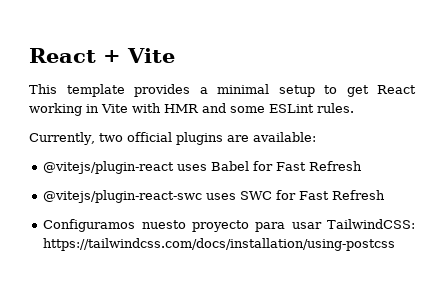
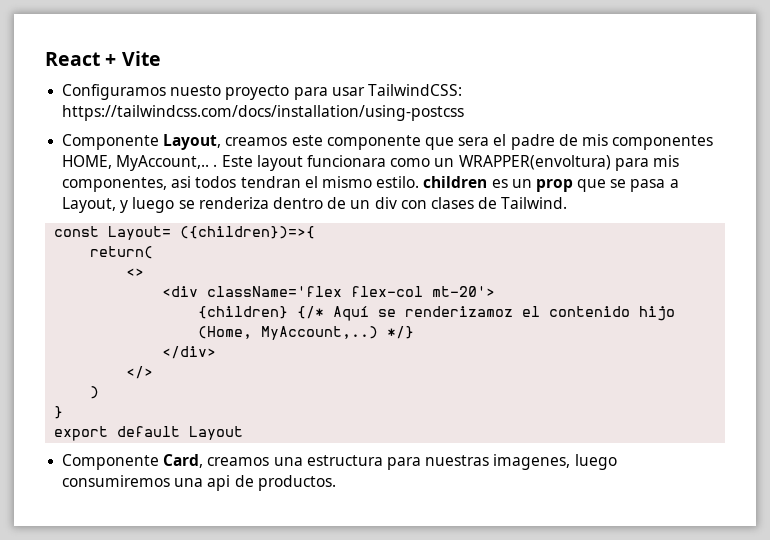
[29,84,416,97] [29,103,354,116] [29,132,316,145] [43,161,363,174] [43,190,386,203] // This template provides a minimal setup to get React working in Vite with HMR and some ESLint rules. // Currently, two official plugins are available: // @vitejs/plugin-react uses Babel for Fast Refresh // @vitejs/plugin-react-swc uses SWC for Fast Refresh -> (161, 58) none
(396, 244) none -> [62,134,714,150] [62,155,679,171] [62,176,679,192] [62,197,568,213] [54,226,316,240] [90,246,154,259] [126,268,145,277] [162,286,496,297] [198,306,676,321] [198,326,415,340] [162,346,217,359] [126,366,154,379] [90,386,100,399] [54,406,64,419] [54,426,244,441] [62,454,617,470] [62,475,336,491] // Componente Layout, creamos este componente que sera el padre de mis componentes HOME, MyAccount,.. . Este layout funcionara como un WRAPPER(envoltura) para mis componentes, asi todos tendran el mismo estilo. children es un prop que se pasa a Layout, y luego se renderiza dentro de un div con clases de Tailwind. // const Layout= ({children})=>{ // return( // <> // <div className='flex flex-col mt-20'> // {children} {/* Aquí se renderizamoz el contenido hijo (Home, MyAccount,..) */} // </div> // </> // ) // } // export default Layout // Componente Card, creamos una estructura para nuestras imagenes, luego consumiremos una api de productos.

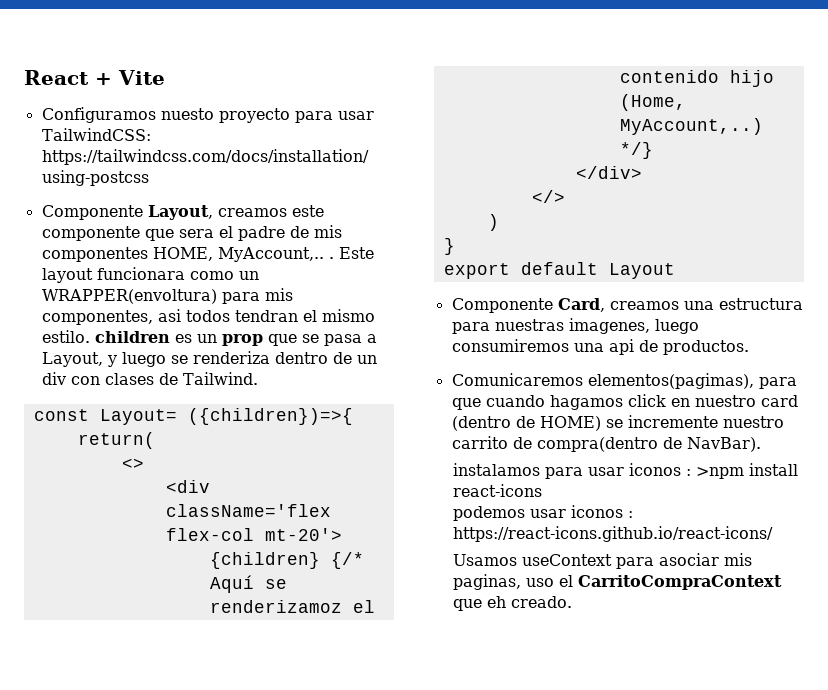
(336, 483) none -> [451,373,797,389] [451,394,798,410] [451,415,784,431] [451,436,761,452] [452,463,798,479] [452,484,542,497] [452,505,633,521] [452,526,773,542] [452,553,752,569] [452,574,782,590] [452,596,572,611] // Comunicaremos elementos(pagimas), para que cuando hagamos click en nuestro card (dentro de HOME) se incremente nuestro carrito de compra(dentro de NavBar). // instalamos para usar iconos : >npm install react-icons // podemos usar iconos : https://react-icons.github.io/react-icons/ // Usamos useContext para asociar mis paginas, uso el CarritoCompraContext que eh creado.

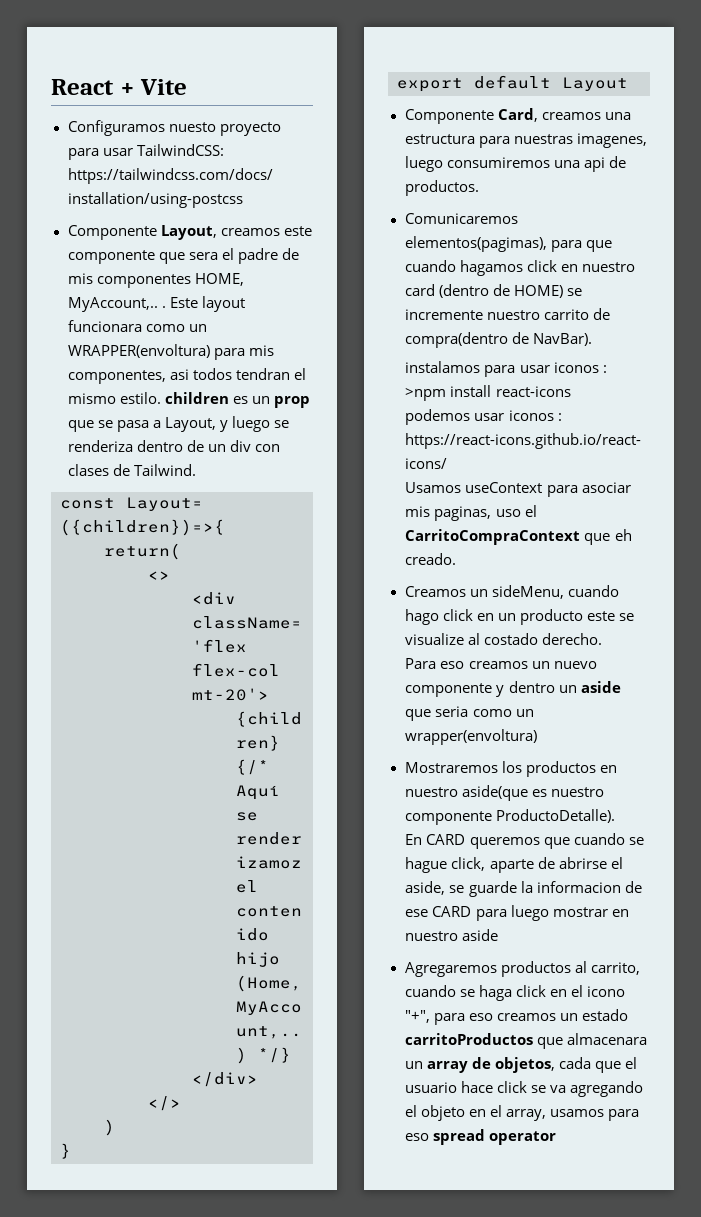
(572, 602) none -> [404,585,619,599] [404,609,634,625] [404,633,602,645] [405,658,597,669] [405,681,621,697] [405,706,534,721] [405,729,538,745] [404,761,617,777] [404,785,604,801] [404,809,615,825] [405,833,644,849] [405,857,623,873] [405,881,642,897] [405,905,629,921] [405,929,499,941] [404,961,640,977] [404,985,625,1001] [404,1009,628,1025] [404,1033,647,1049] [404,1057,637,1073] [404,1081,643,1097] [404,1105,639,1121] [404,1129,556,1145] // Creamos un sideMenu, cuando hago click en un producto este se visualize al costado derecho. // Para eso creamos un nuevo componente y dentro un aside que seria como un wrapper(envoltura) // Mostraremos los productos en nuestro aside(que es nuestro componente ProductoDetalle). // En CARD queremos que cuando se hague click, aparte de abrirse el aside, se guarde la informacion de ese CARD para luego mostrar en nuestro aside // Agregaremos productos al carrito, cuando se haga click en el icono "+", para eso creamos un estado carritoProductos que almacenara un array de objetos, cada que el usuario hace click se va agregando el objeto en el array, usamos para eso spread operator

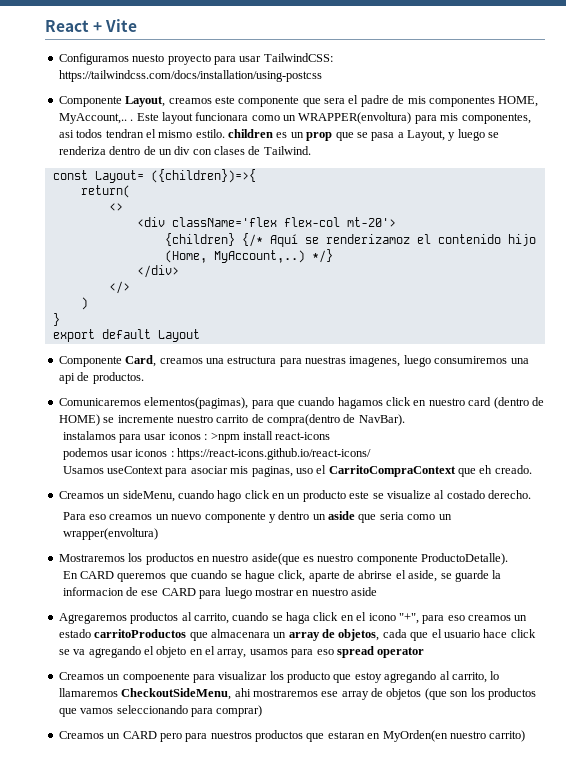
(556, 1138) none -> [58,671,500,683] [58,688,536,700] [58,705,263,717] [58,730,526,742] // Creamos un compoenente para visualizar los producto que estoy agregando al carrito, lo llamaremos CheckoutSideMenu, ahi mostraremos ese array de objetos (que son los productos que vamos seleccionando para comprar) // Creamos un CARD pero para nuestros productos que estaran en MyOrden(en nuestro carrito)

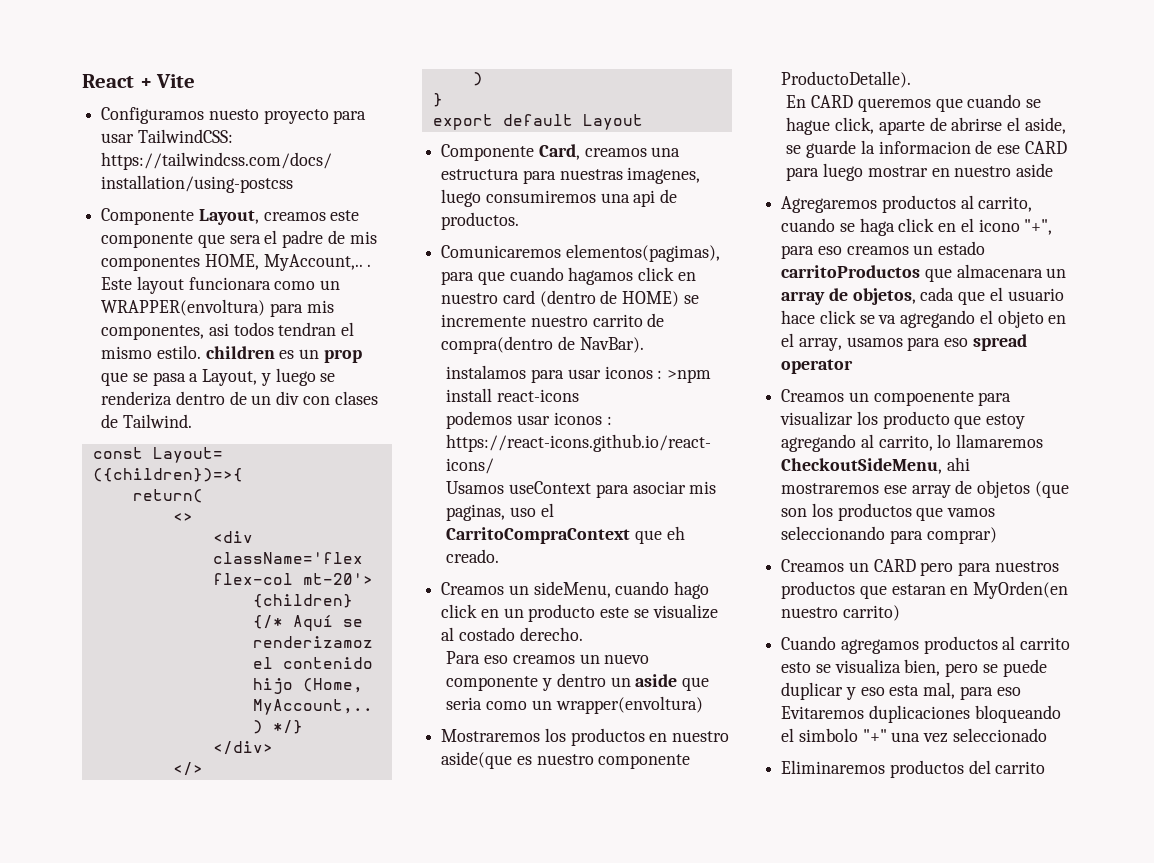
(526, 736) none -> [781,636,1071,654] [781,659,1047,677] [781,682,1021,700] [781,705,1061,723] [781,728,1047,743] [781,760,1046,778] // Cuando agregamos productos al carrito esto se visualiza bien, pero se puede duplicar y eso esta mal, para eso Evitaremos duplicaciones bloqueando el simbolo "+" una vez seleccionado // Eliminaremos productos del carrito

